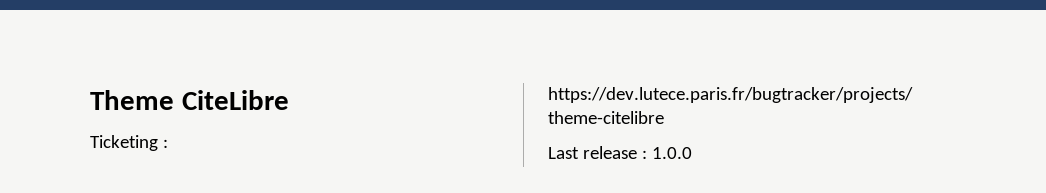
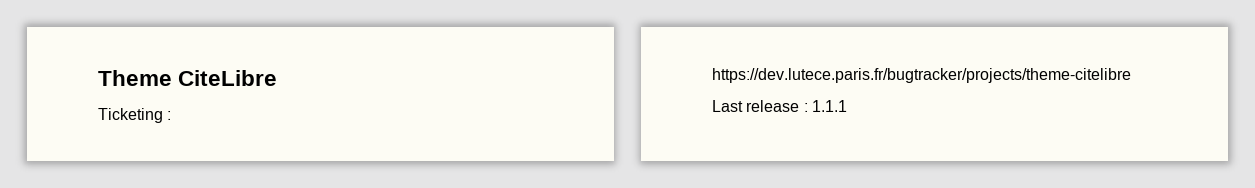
[651,147,692,159] 1.0.0 -> [811,100,847,112] 1.1.1

